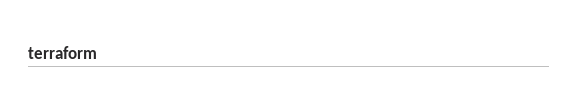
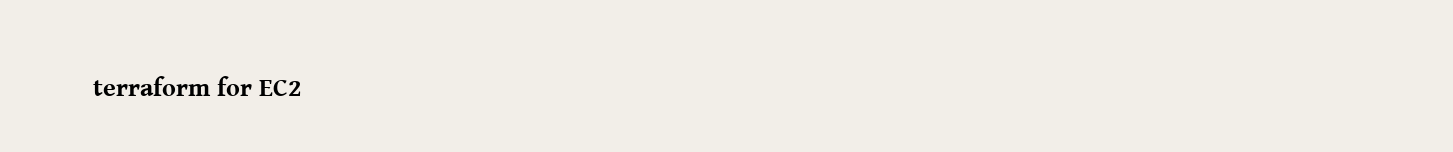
(97, 52) none -> [217,76,302,96] for EC2

